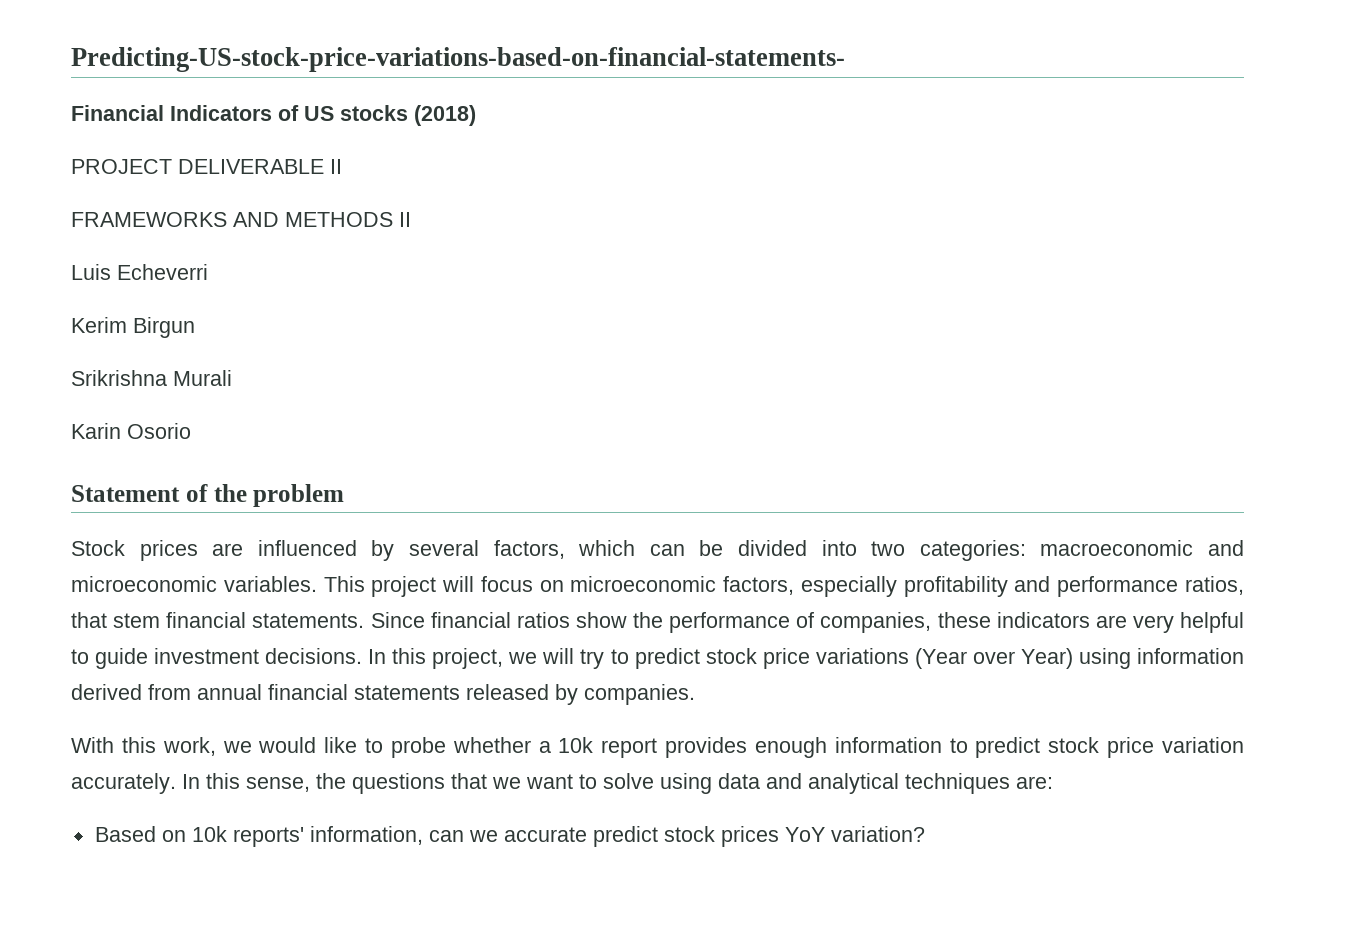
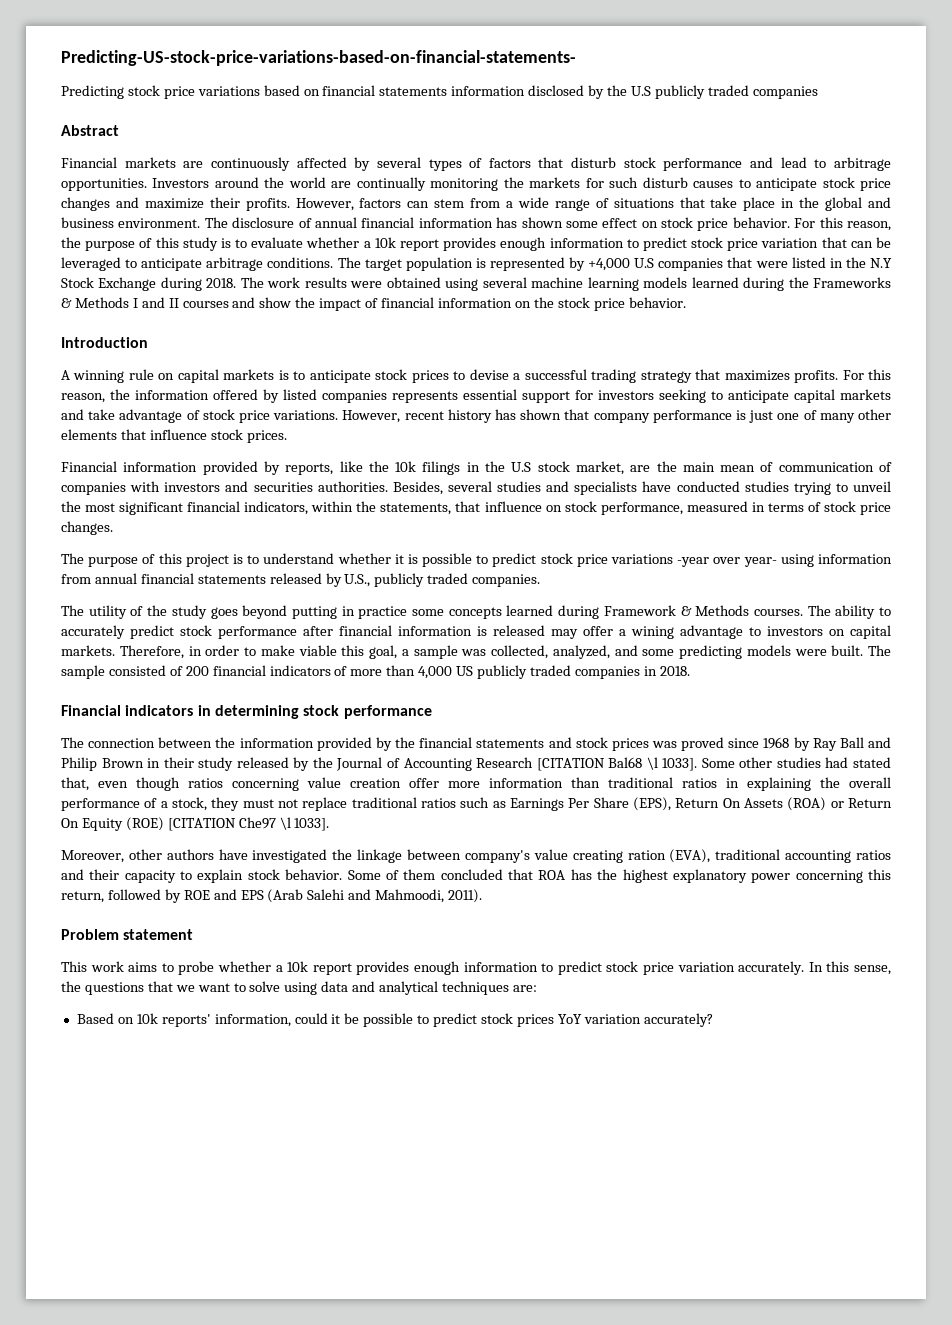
[71,105,476,126] [71,159,342,174] [71,212,411,227] [71,264,208,280] [71,317,195,338] [71,370,232,386] [71,423,191,439] [71,484,345,507] [71,540,1244,561] [71,576,1244,597] [71,612,1244,633] [71,648,605,669] Financial Indicators of US stocks (2018) // PROJECT DELIVERABLE II // FRAMEWORKS AND METHODS II // Luis Echeverri // Kerim Birgun // Srikrishna Murali // Karin Osorio // Statement of the problem // Stock prices are influenced by several factors, which can be divided into two categories: macroeconomic and microeconomic variables. This project will focus on microeconomic factors, especially profitability and performance ratios, that stem financial statements. Since financial ratios show the performance of companies, these indicators are very helpful to guide investment decisions. In this project, we will try -> [61,85,818,99] [61,125,119,136] [61,157,891,171] [61,177,891,191] [61,197,892,211] [61,217,892,231] [61,237,891,251] [61,257,892,271] [61,277,892,291] [61,297,686,311] [61,337,148,348] [61,369,892,383] [61,389,891,403] [61,409,892,423] [61,429,287,443] [61,461,892,475] [61,481,891,495] [61,501,891,515] [61,521,113,535] [61,553,473,567] Predicting stock price variations based on financial statements information disclosed by the U.S publicly traded companies // Abstract // Financial markets are continuously affected by several types of factors that disturb stock performance and lead to arbitrage opportunities. Investors around the world are continually monitoring the markets for such disturb causes to anticipate stock price changes and maximize their profits. However, factors can stem from a wide range of situations that take place in the global and business environment. The disclosure of annual financial information has shown some effect on stock price behavior. For this reason, the purpose of this study is to evaluate whether a 10k report provides enough information to predict stock price variation that can be leveraged to anticipate arbitrage conditions. The target population is represented by +4,000 U.S companies that were listed in the N.Y Stock Exchange during 2018. The work results were obtained using several machine learning models learned during the Frameworks & Methods I and II courses and show the impact of financial information on the stock price behavior. // Introduction // A winning rule on capital markets is to anticipate stock prices to devise a successful trading strategy that maximizes profits. For this reason, the information offered by listed companies represents essential support for investors seeking to anticipate capital markets and take advantage of stock price variations. However, recent history has shown that company performance is just one of many other elements that influence stock prices. // Financial information provided by reports, like the 10k filings in the U.S stock market, are the main mean of communication of companies with investors and securities authorities. Besides, several studies and specialists have conducted studies trying to unveil the most significant financial indicators, within the statements, that influence on stock performance, measured in terms of stock price changes. // The purpose of this project is to understand whether it is possible
[914,648,1073,669] (Year over Year) -> [677,557,777,567] -year over year-
[71,684,142,700] derived -> (892, 559) none
[584,684,695,705] [71,737,358,756] companies. // With this work, we would like -> [344,573,541,587] [61,605,892,619] [61,625,891,639] [61,645,891,659] [61,665,690,679] [61,705,432,719] [61,737,891,751] [61,757,891,771] [61,777,891,791] [61,797,893,811] [61,817,330,831] [61,849,892,863] [61,869,891,883] [61,889,483,903] [61,929,194,940] [61,961,158,972] U.S., publicly traded companies. // The utility of the study goes beyond putting in practice some concepts learned during Framework & Methods courses. The ability to accurately predict stock performance after financial information is released may offer a wining advantage to investors on capital markets. Therefore, in order to make viable this goal, a sample was collected, analyzed, and some predicting models were built. The sample consisted of 200 financial indicators of more than 4,000 US publicly traded companies in 2018. // Financial indicators in determining stock performance // The connection between the information provided by the financial statements and stock prices was proved since 1968 by Ray Ball and Philip Brown in their study released by the Journal of Accounting Research [CITATION Bal68 \l 1033]. Some other studies had stated that, even though ratios concerning value creation offer more information than traditional ratios in explaining the overall performance of a stock, they must not replace traditional ratios such as Earnings Per Share (EPS), Return On Assets (ROA) or Return On Equity (ROE) [CITATION Che97 \l 1033]. // Moreover, other authors have investigated the linkage between company's value creating ration (EVA), traditional accounting ratios and their capacity to explain stock behavior. Some of them concluded that ROA has the highest explanatory power concerning this return, followed by ROE and EPS (Arab Salehi and Mahmoodi, 2011). // Problem statement // This work aims
[428,827,587,842] can we accurate -> [294,1013,430,1027] could it be possible to
[830,826,925,842] variation? -> [583,1013,713,1027] variation accurately?

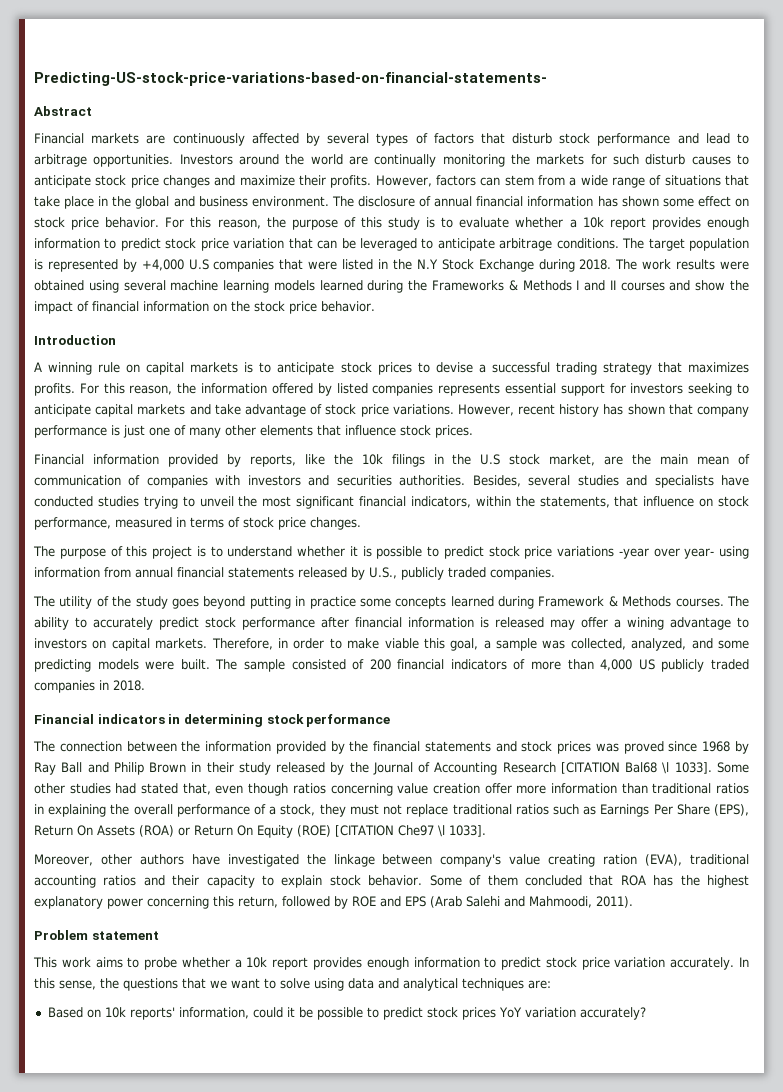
[61,85,818,99] // Predicting stock price variations based on financial statements information disclosed by the U.S publicly traded companies -> (547, 79) none

